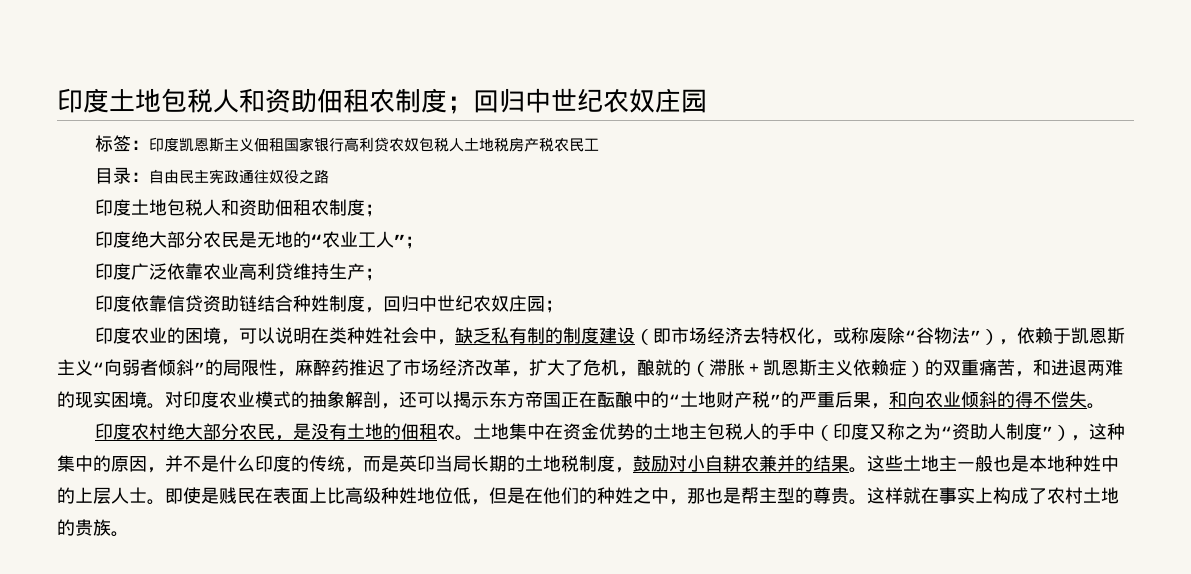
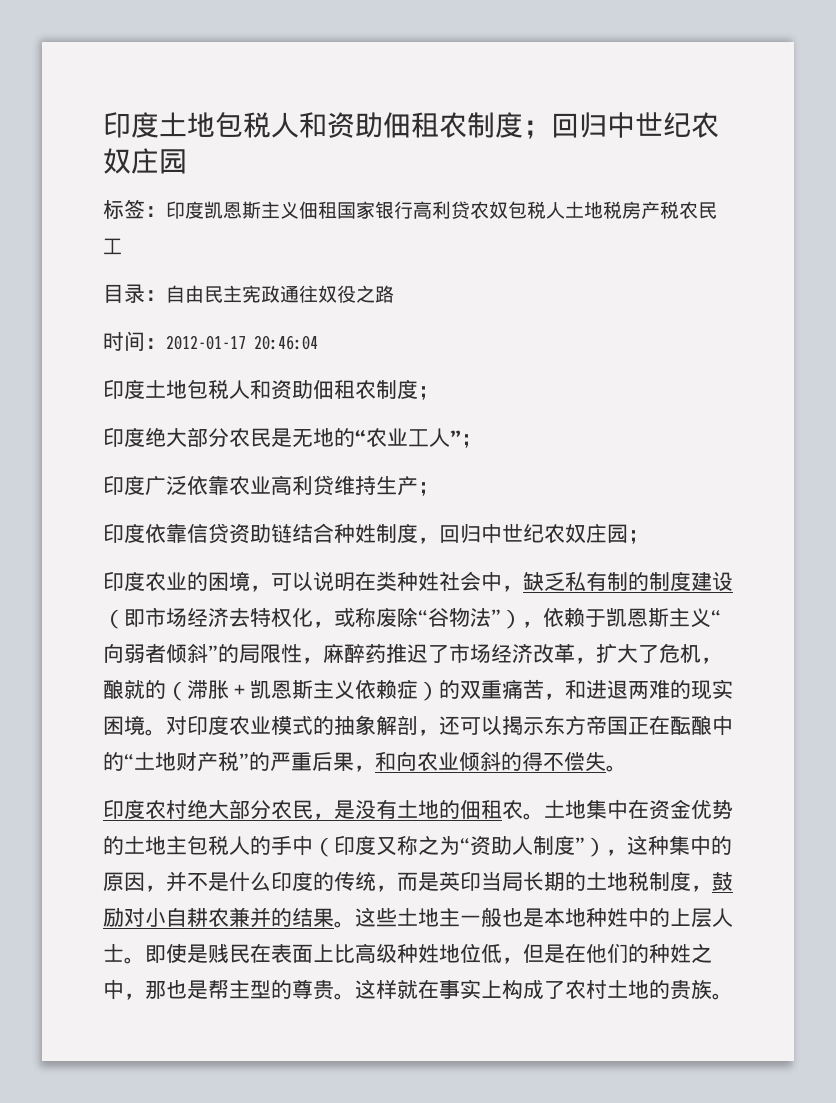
(330, 176) none -> [103,331,318,351] // 时间：2012-01-17 20:46:04

